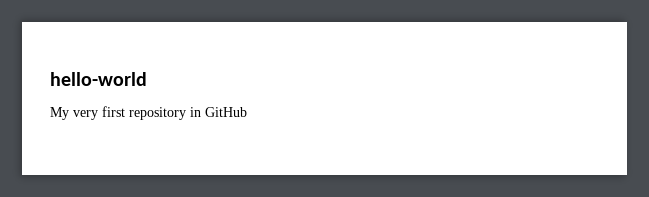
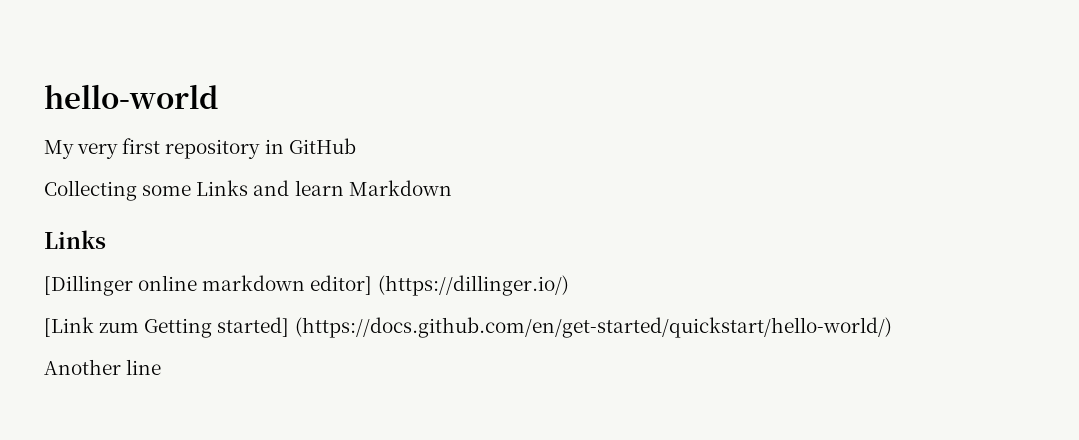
(247, 112) none -> [44,180,452,201] [44,230,106,249] [44,275,569,296] [44,317,892,338] [44,359,162,375] // Collecting some Links and learn Markdown // Links // [Dillinger online markdown editor] (https://dillinger.io/) // [Link zum Getting started] (https://docs.github.com/en/get-started/quickstart/hello-world/) // Another line

